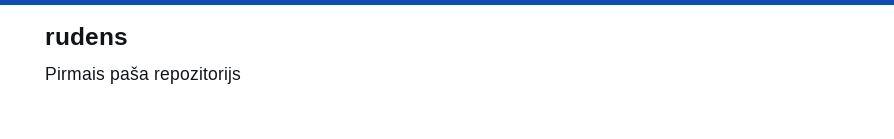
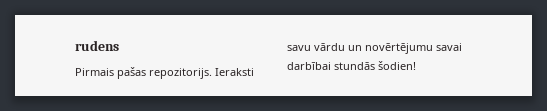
[110,66,241,84] paša repozitorijs -> [117,67,254,79] [287,43,462,54] [287,61,416,70] pašas repozitorijs. Ieraksti savu vārdu un novērtējumu savai darbībai stundās šodien!

